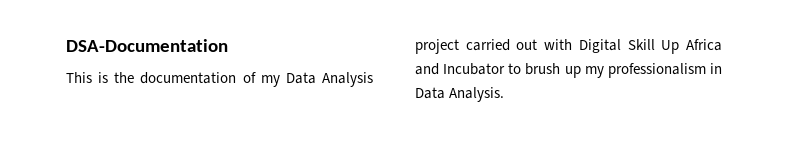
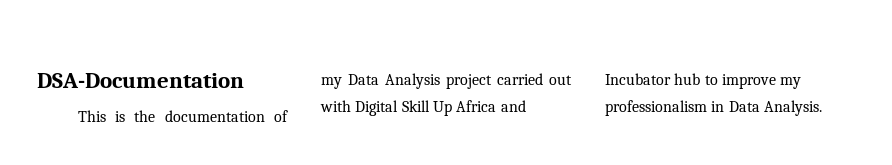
[508,63,581,78] to brush up -> [674,73,776,89] hub to improve

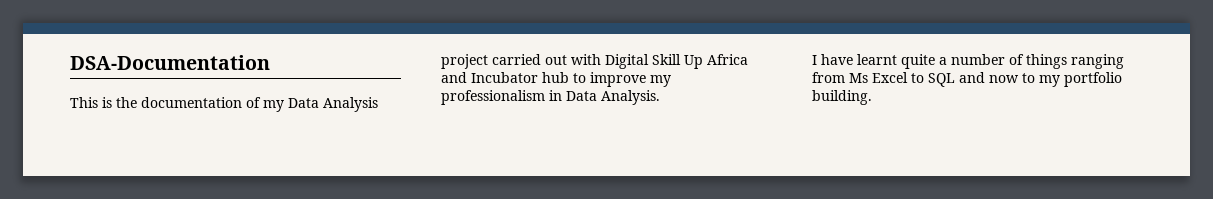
(822, 108) none -> [812,54,1124,69] [812,72,1122,87] [812,90,872,105] // I have learnt quite a number of things ranging from Ms Excel to SQL and now to my portfolio building.

